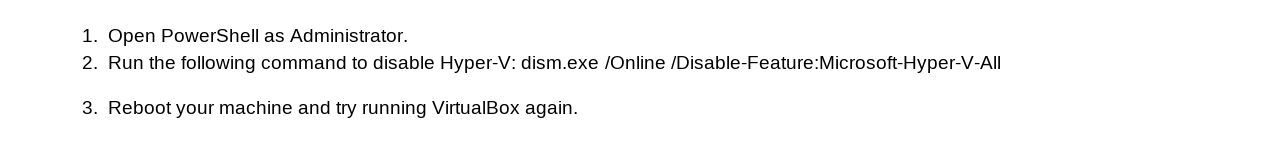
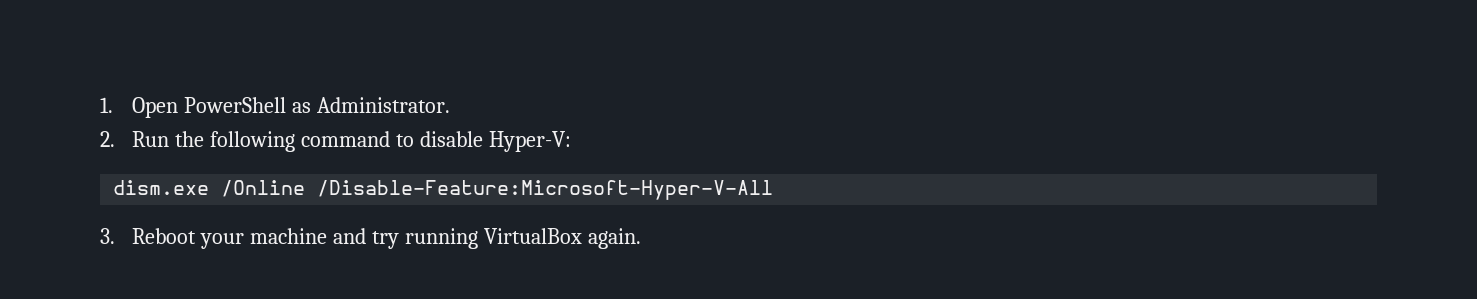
(517, 64) none -> (571, 141) //

